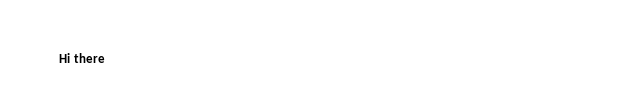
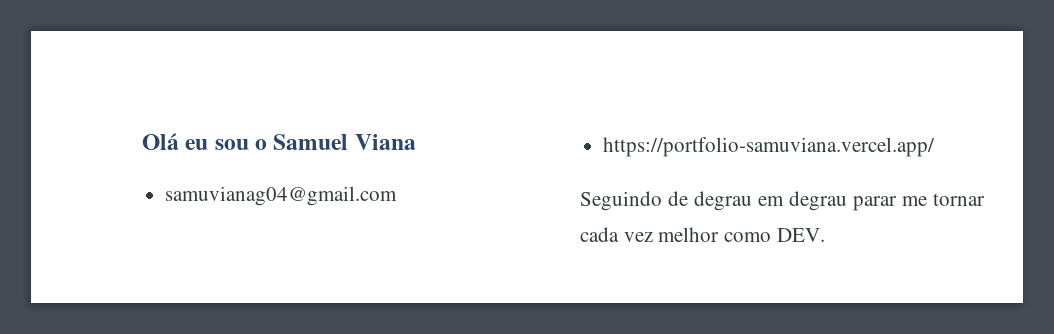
[59,53,105,63] Hi there -> [142,133,416,150] [165,186,398,206] [603,137,936,157] [580,191,985,211] [580,227,825,242] Olá eu sou o Samuel Viana // samuvianag04@gmail.com // https://portfolio-samuviana.vercel.app/ // Seguindo de degrau em degrau parar me tornar cada vez melhor como DEV.

